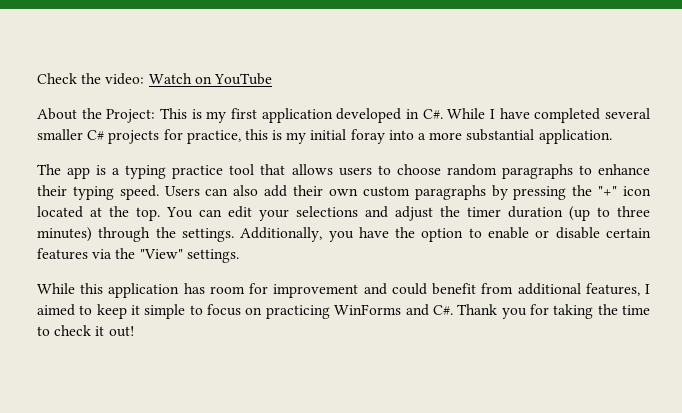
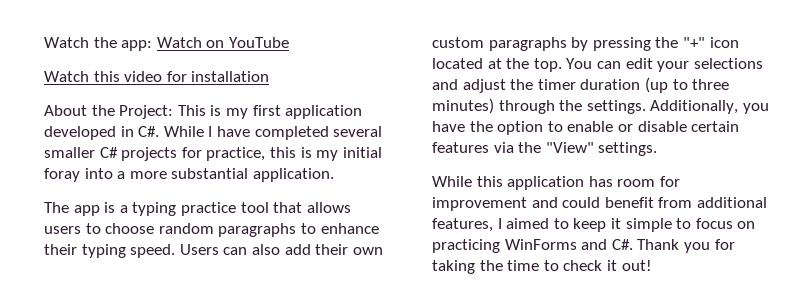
[37,73,145,85] Check the video: -> [44,37,153,51] Watch the app:
(272, 79) none -> [44,71,270,82] // Watch this video for installation

